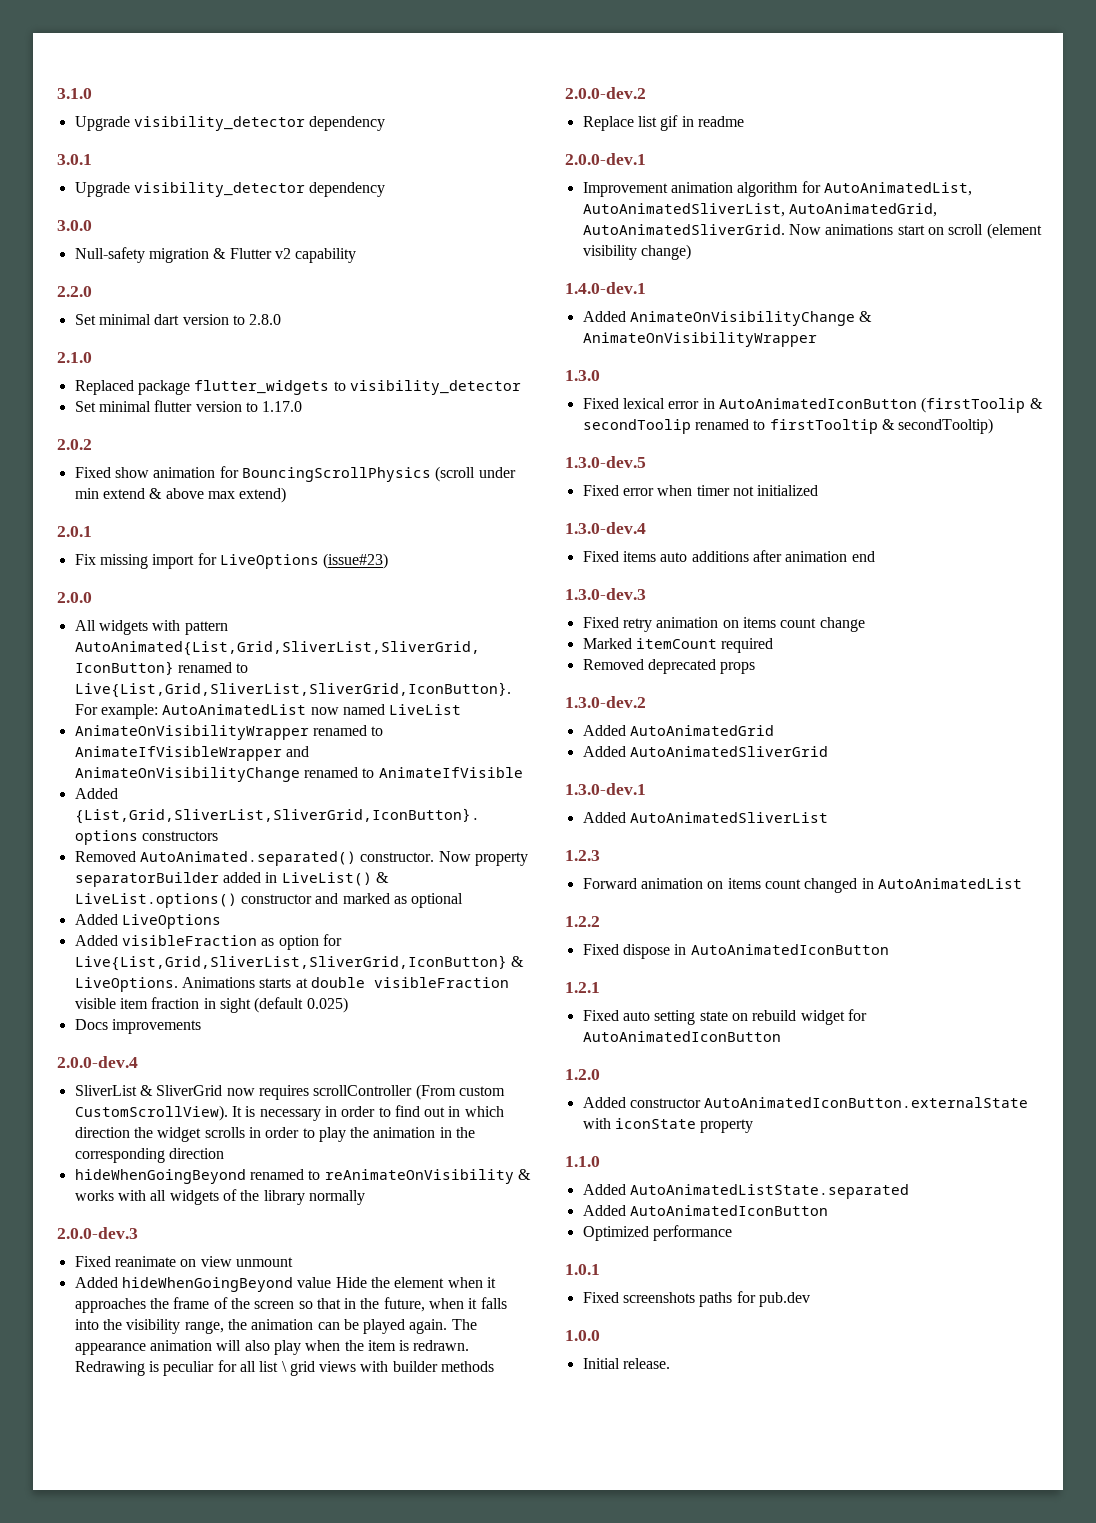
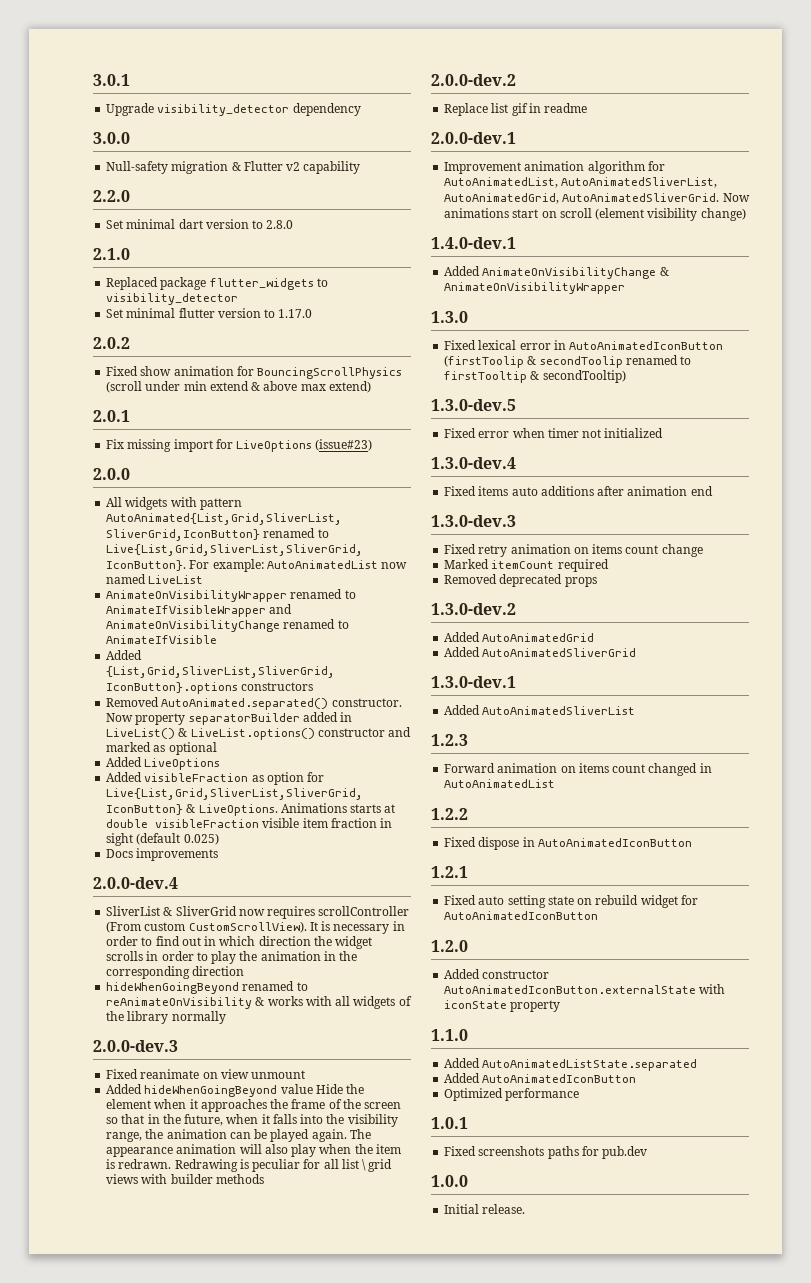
[57,88,92,99] [74,116,386,131] 3.1.0 // Upgrade visibility_detector dependency // -> (93, 80) none

